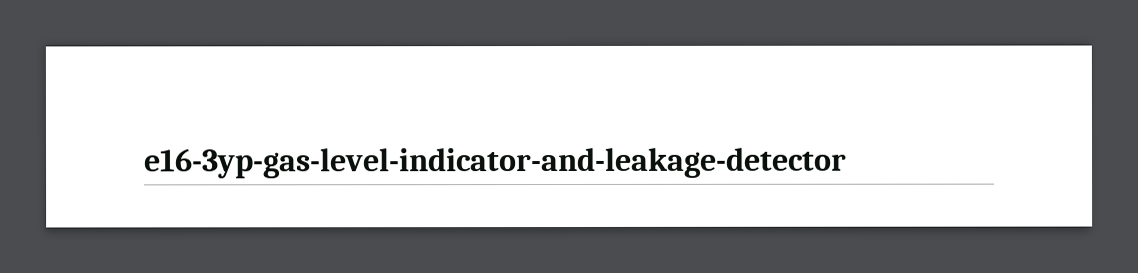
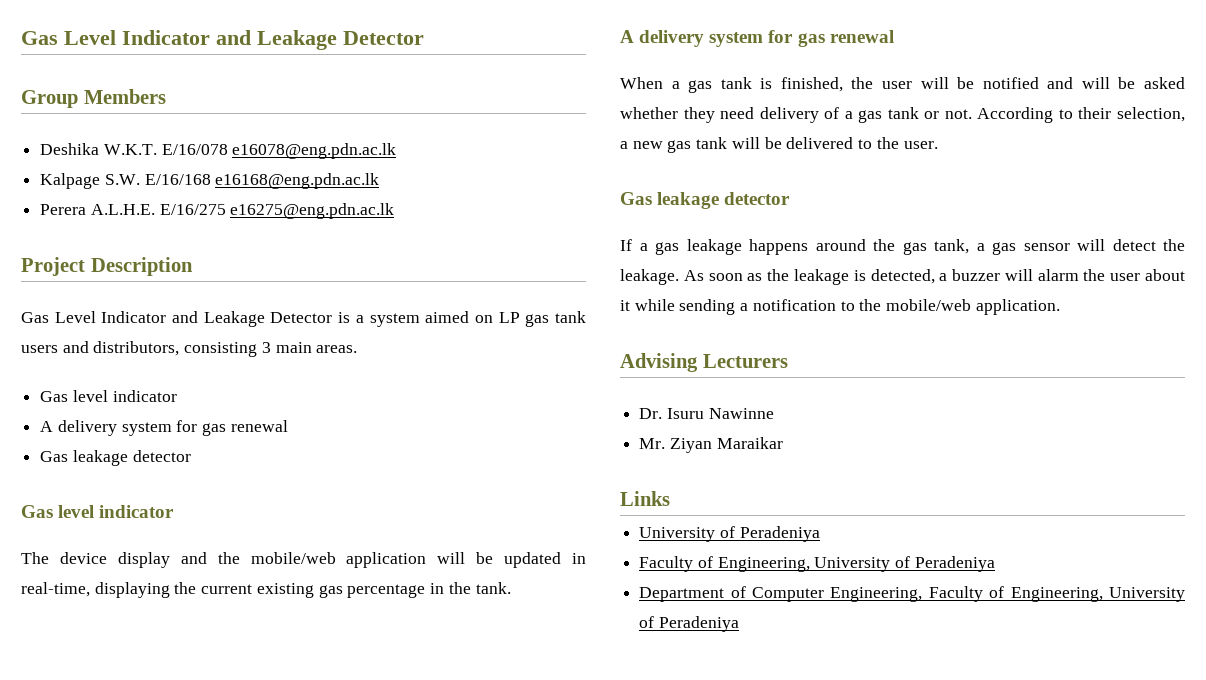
[144,147,847,179] e16-3yp-gas-level-indicator-and-leakage-detector -> [21,30,424,50] [21,89,166,108] [40,143,397,159] [40,173,380,189] [40,203,395,219] [21,257,193,276] [21,311,586,327] [21,341,358,357] [40,390,177,402] [40,420,288,436] [40,450,191,466] [21,505,175,518] [21,552,586,568] [21,582,511,598] [620,30,894,47] [620,77,1185,93] [620,107,1185,123] [620,137,938,153] [620,192,791,209] [620,239,1185,255] [620,269,1185,285] [620,299,1060,315] [620,353,788,372] [639,408,774,419] [639,437,783,453] [620,491,670,506] [639,526,820,542] [639,556,995,572] [639,586,1185,602] [639,616,739,632] Gas Level Indicator and Leakage Detector // Group Members // Deshika W.K.T. E/16/078 e16078@eng.pdn.ac.lk // Kalpage S.W. E/16/168 e16168@eng.pdn.ac.lk // Perera A.L.H.E. E/16/275 e16275@eng.pdn.ac.lk // Project Description // Gas Level Indicator and Leakage Detector is a system aimed on LP gas tank users and distributors, consisting 3 main areas. // Gas level indicator // A delivery system for gas renewal // Gas leakage detector // Gas level indicator // The device display and the mobile/web application will be updated in real-time, displaying the current existing gas percentage in the tank. // A delivery system for gas renewal // When a gas tank is finished, the user will be notified and will be asked whether they need delivery of a gas tank or not. According to their selection, a new gas tank will be delivered to the user. // Gas leakage detector // If a gas leakage happens around the gas tank, a gas sensor will detect the leakage. As soon as the leakage is detected, a buzzer will alarm the user about it while sending a notification to the mobile/web application. // Advising Lecturers // Dr. Isuru Nawinne // Mr. Ziyan Maraikar // Links // University of Peradeniya // Faculty of Engineering, University of Peradeniya // Department of Computer Engineering, Faculty of Engineering, University of Peradeniya

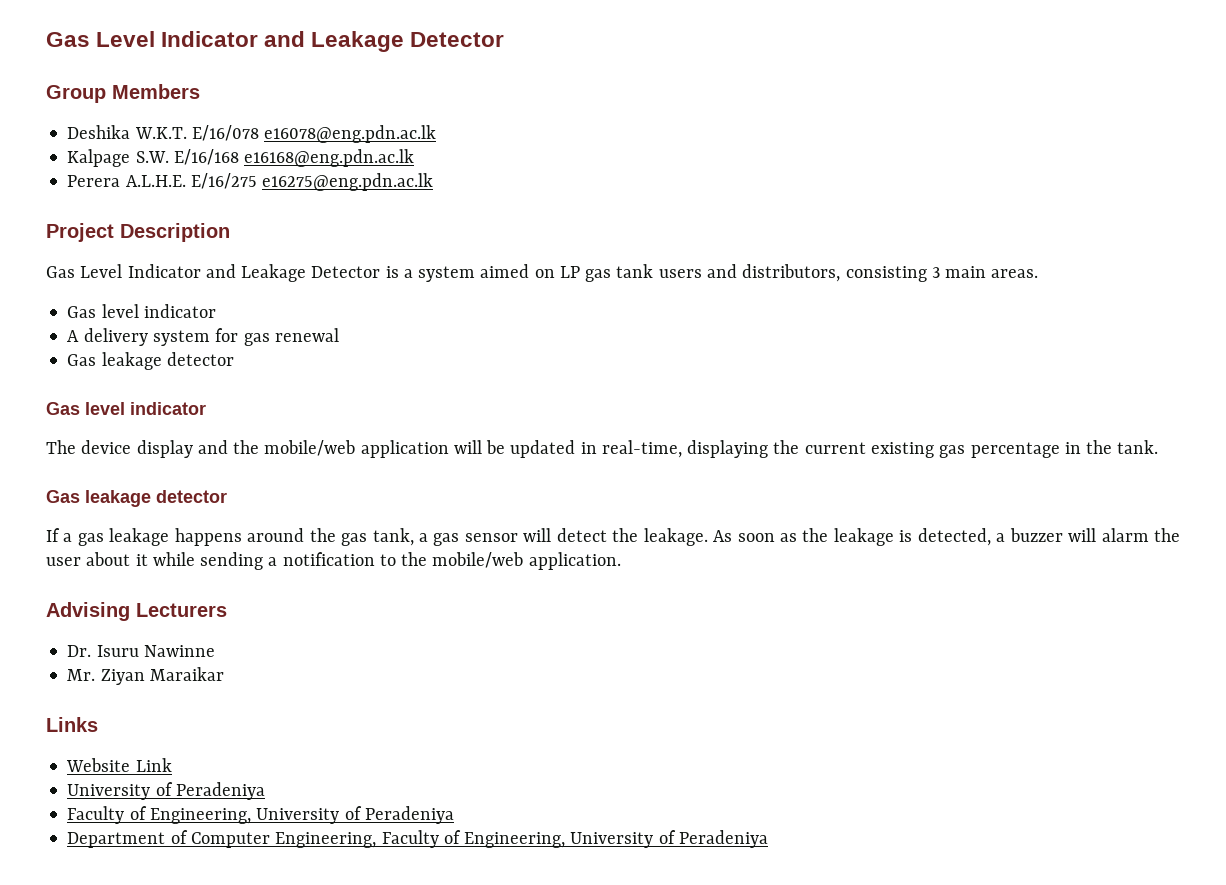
[620,30,894,47] [620,77,1185,93] [620,107,1185,123] [620,137,938,153] // A delivery system for gas renewal // When a gas tank is finished, the user will be notified and will be asked whether they need delivery of a gas tank or not. According to their selection, a new gas tank will be delivered to the user. -> (1159, 447) none
(670, 498) none -> [66,758,172,772] // Website Link

